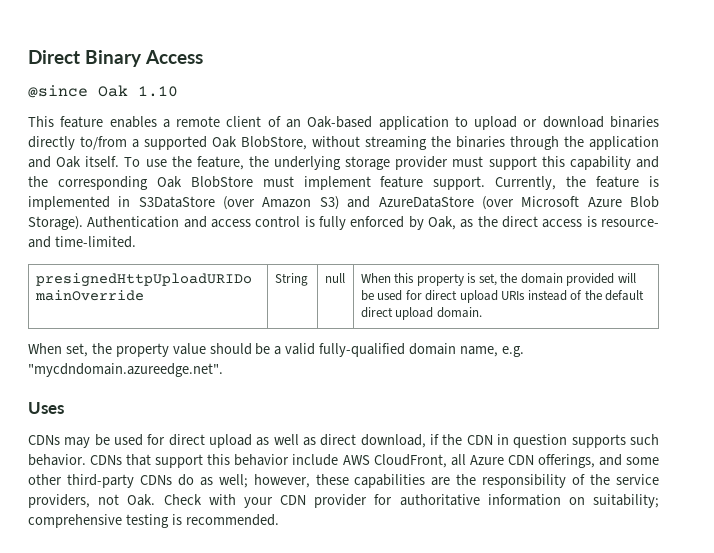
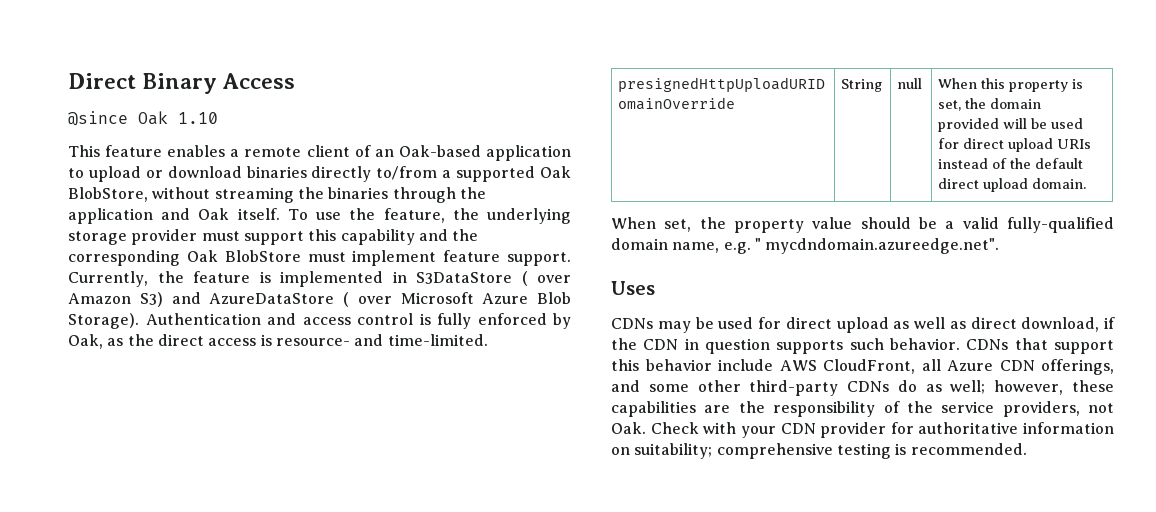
[223,196,256,210] (over -> [521,271,571,286] ( over
[481,196,514,210] (over -> [343,292,392,307] ( over
[28,363,223,377] "mycdndomain.azureedge.net". -> [754,238,1000,254] " mycdndomain.azureedge.net".

